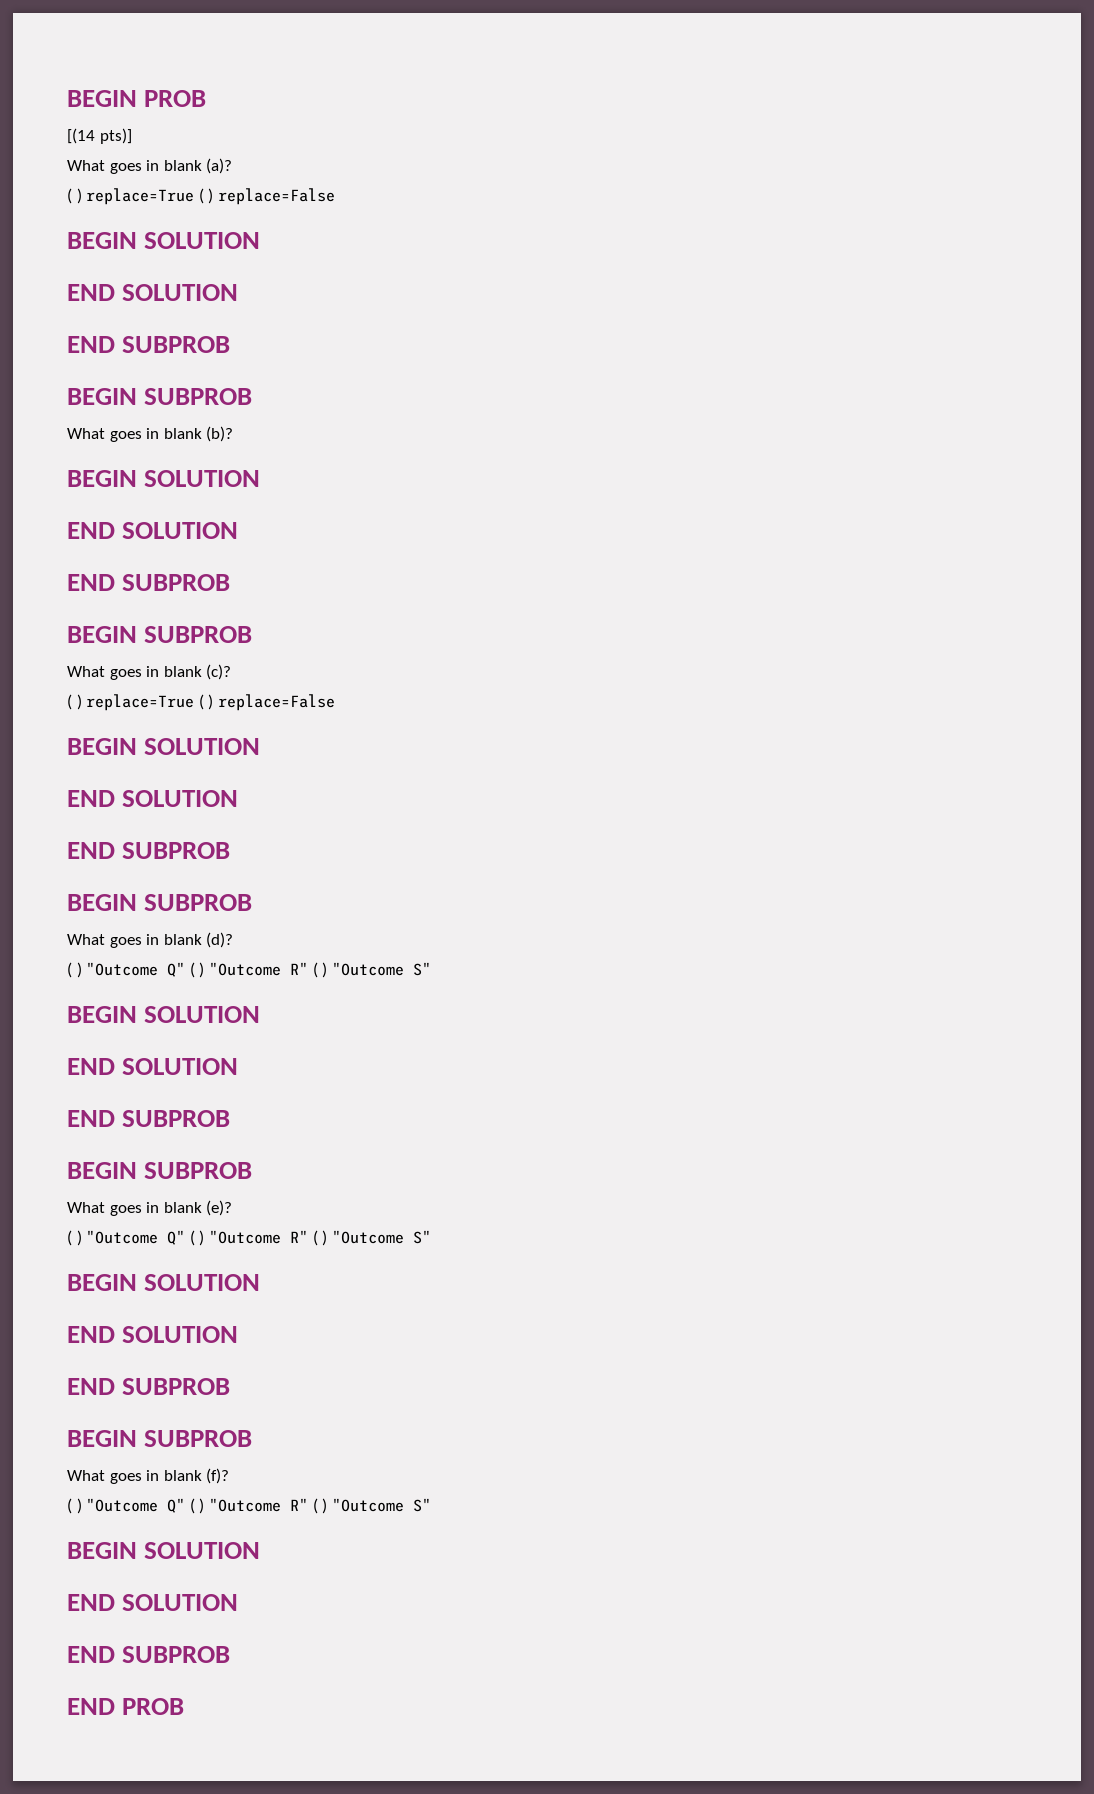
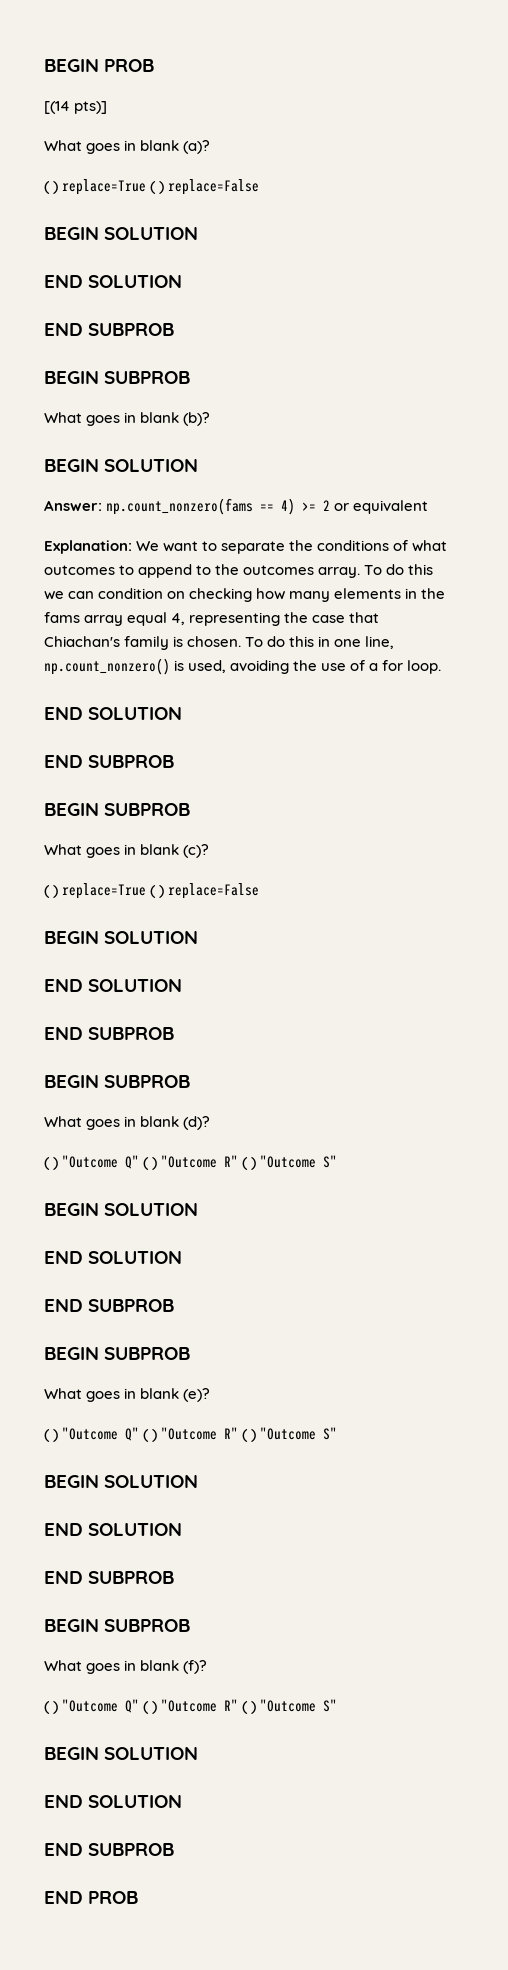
(261, 478) none -> [44,498,429,515] [44,540,448,554] [44,564,434,578] [44,588,446,602] [44,612,380,626] [44,636,395,650] [44,658,442,675] // Answer: np.count_nonzero(fams == 4) >= 2 or equivalent // Explanation: We want to separate the conditions of what outcomes to append to the outcomes array. To do this we can condition on checking how many elements in the fams array equal 4, representing the case that Chiachan's family is chosen. To do this in one line, np.count_nonzero() is used, avoiding the use of a for loop.

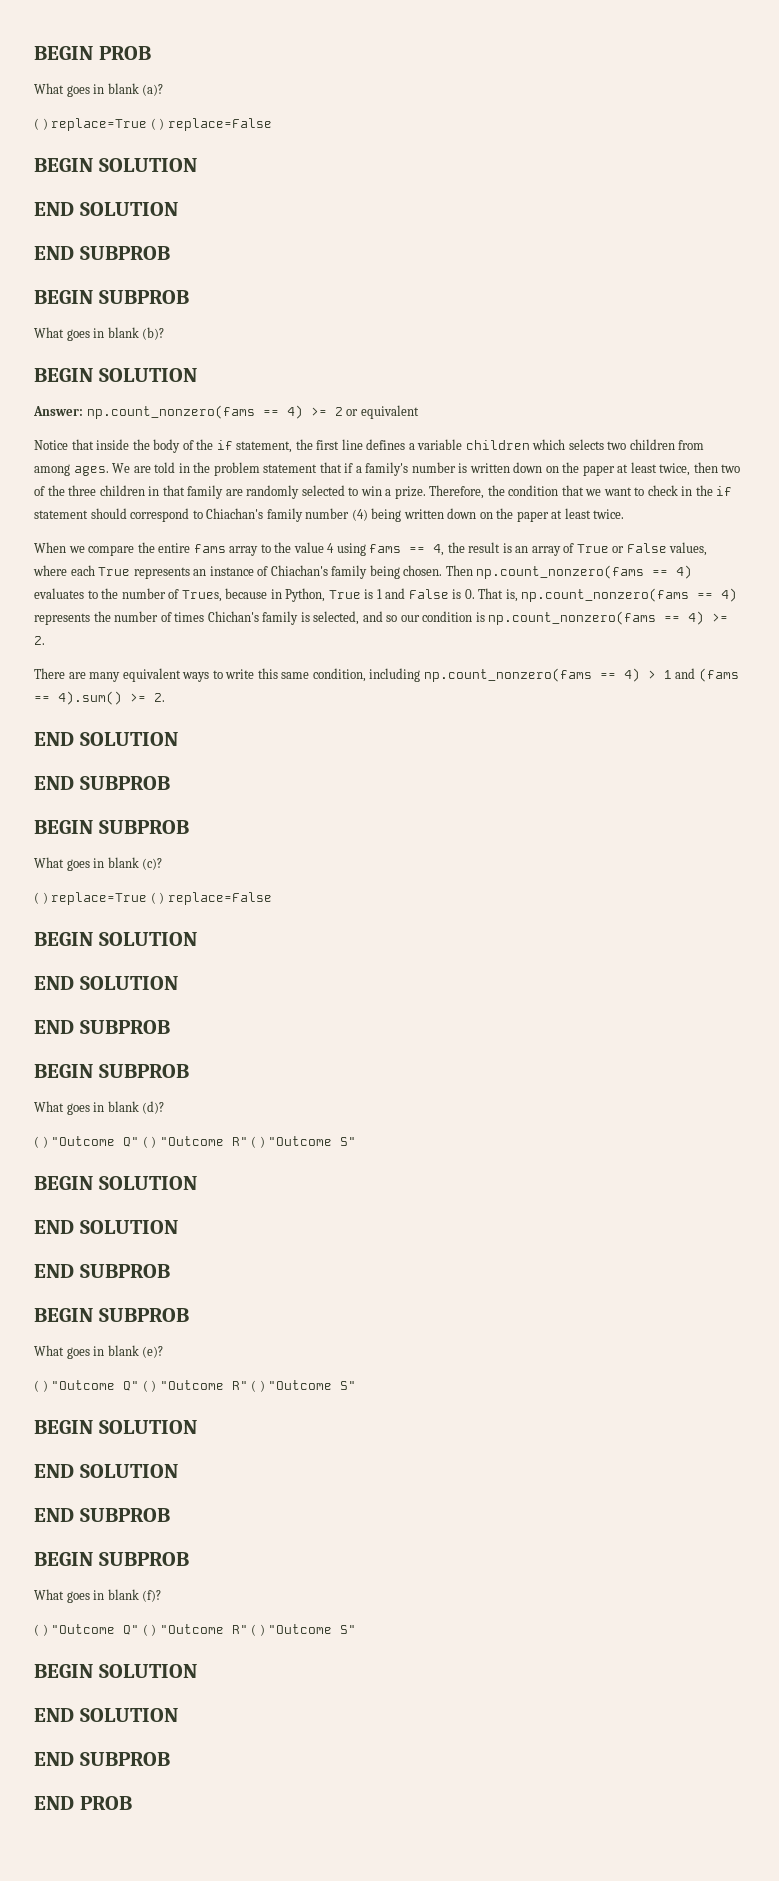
[44,101,108,114] // [(14 pts)] -> (151, 53) none
[44,540,448,554] [44,564,434,578] [44,588,446,602] [44,612,380,626] [44,636,395,650] [44,658,442,675] Explanation: We want to separate the conditions of what outcomes to append to the outcomes array. To do this we can condition on checking how many elements in the fams array equal 4, representing the case that Chiachan's family is chosen. To do this in one line, np.count_nonzero() is used, avoiding the use of a for loop. -> [34,439,705,453] [34,462,741,476] [34,485,733,499] [34,508,625,522] [34,542,708,556] [33,565,693,579] [34,588,738,602] [34,611,729,625] [34,636,45,645] [34,668,739,682] [34,691,165,705] Notice that inside the body of the if statement, the first line defines a variable children which selects two children from among ages. We are told in the problem statement that if a family's number is written down on the paper at least twice, then two of the three children in that family are randomly selected to win a prize. Therefore, the condition that we want to check in the if statement should correspond to Chiachan's family number (4) being written down on the paper at least twice. // When we compare the entire fams array to the value 4 using fams == 4, the result is an array of True or False values, where each True represents an instance of Chiachan's family being chosen. Then np.count_nonzero(fams == 4) evaluates to the number of Trues, because in Python, True is 1 and False is 0. That is, np.count_nonzero(fams == 4) represents the number of times Chichan's family is selected, and so our condition is np.count_nonzero(fams == 4) >= 2. // There are many equivalent ways to write this same condition, including np.count_nonzero(fams == 4) > 1 and (fams == 4).sum() >= 2.

